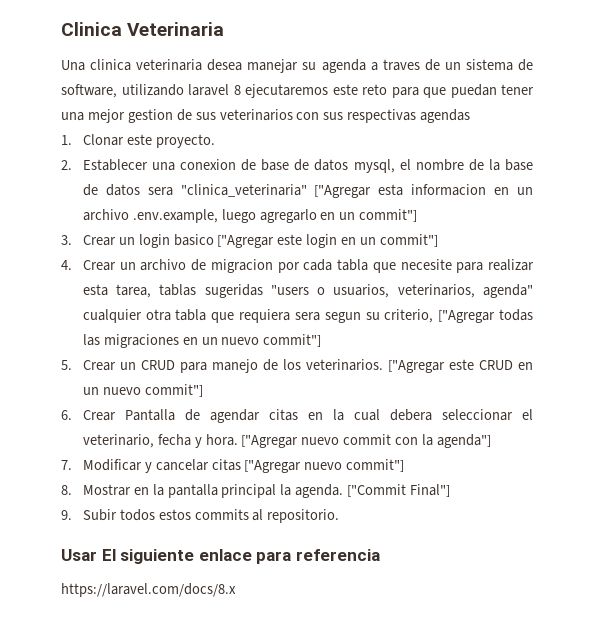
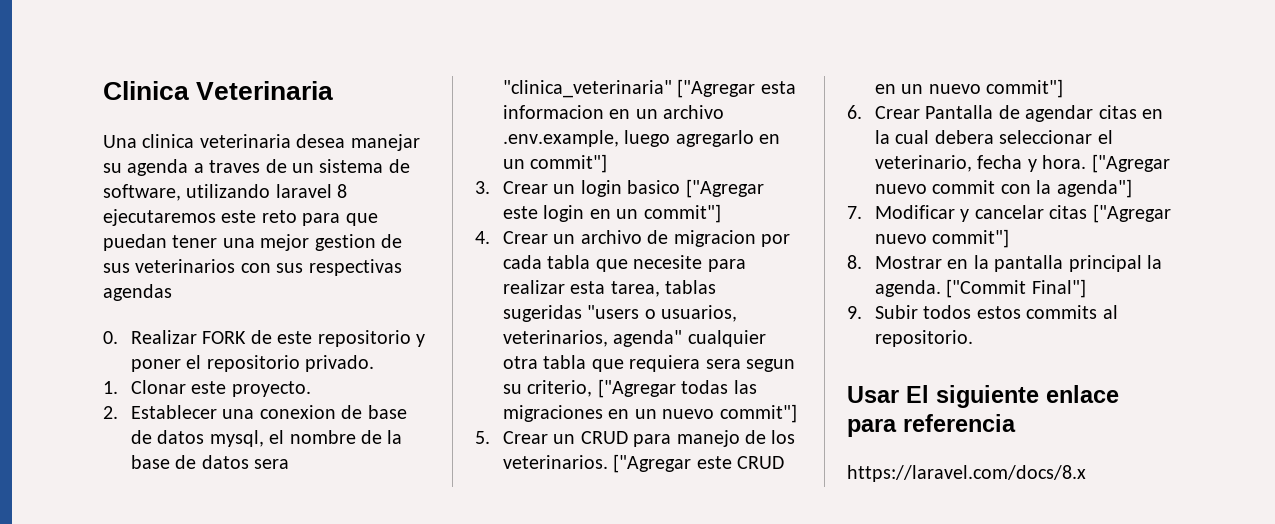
(471, 116) none -> [103,330,426,347] [131,355,375,372] // 0. Realizar FORK de este repositorio y poner el repositorio privado.

